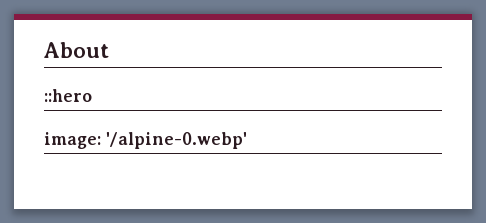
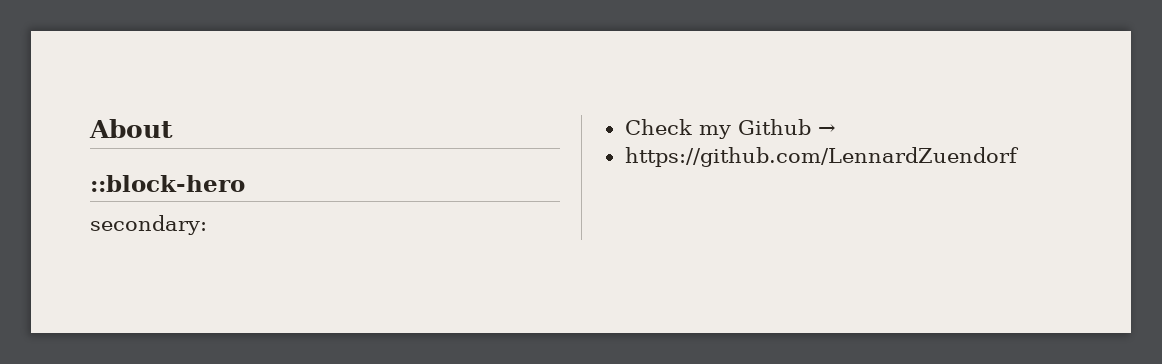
[44,89,92,102] [44,132,247,149] ::hero // image: '/alpine-0.webp' -> [90,175,245,192] [90,215,207,235] [624,119,836,139] [624,147,1019,167] ::block-hero // secondary: // Check my Github → // https://github.com/LennardZuendorf

